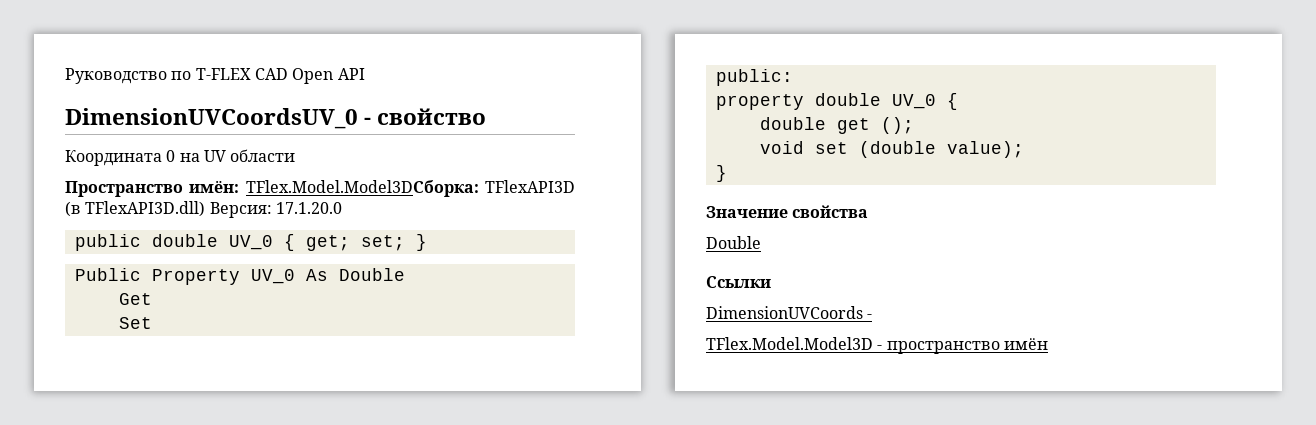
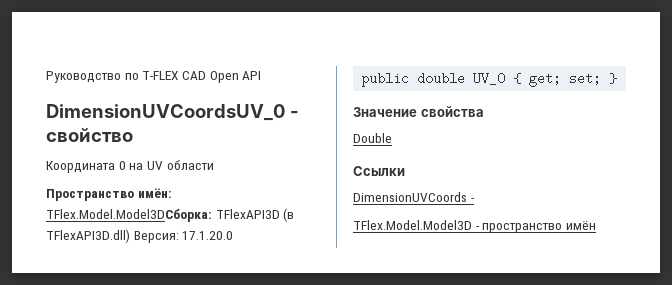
[74,268,405,285] [118,293,152,305] [118,317,152,329] [715,69,793,86] [715,93,958,110] [759,117,914,134] [759,141,1024,158] [715,165,727,182] // Public Property UV_0 As Double // Get // Set // public: // property double UV_0 { // double get (); // void set (double value); // } -> (618, 78) none

